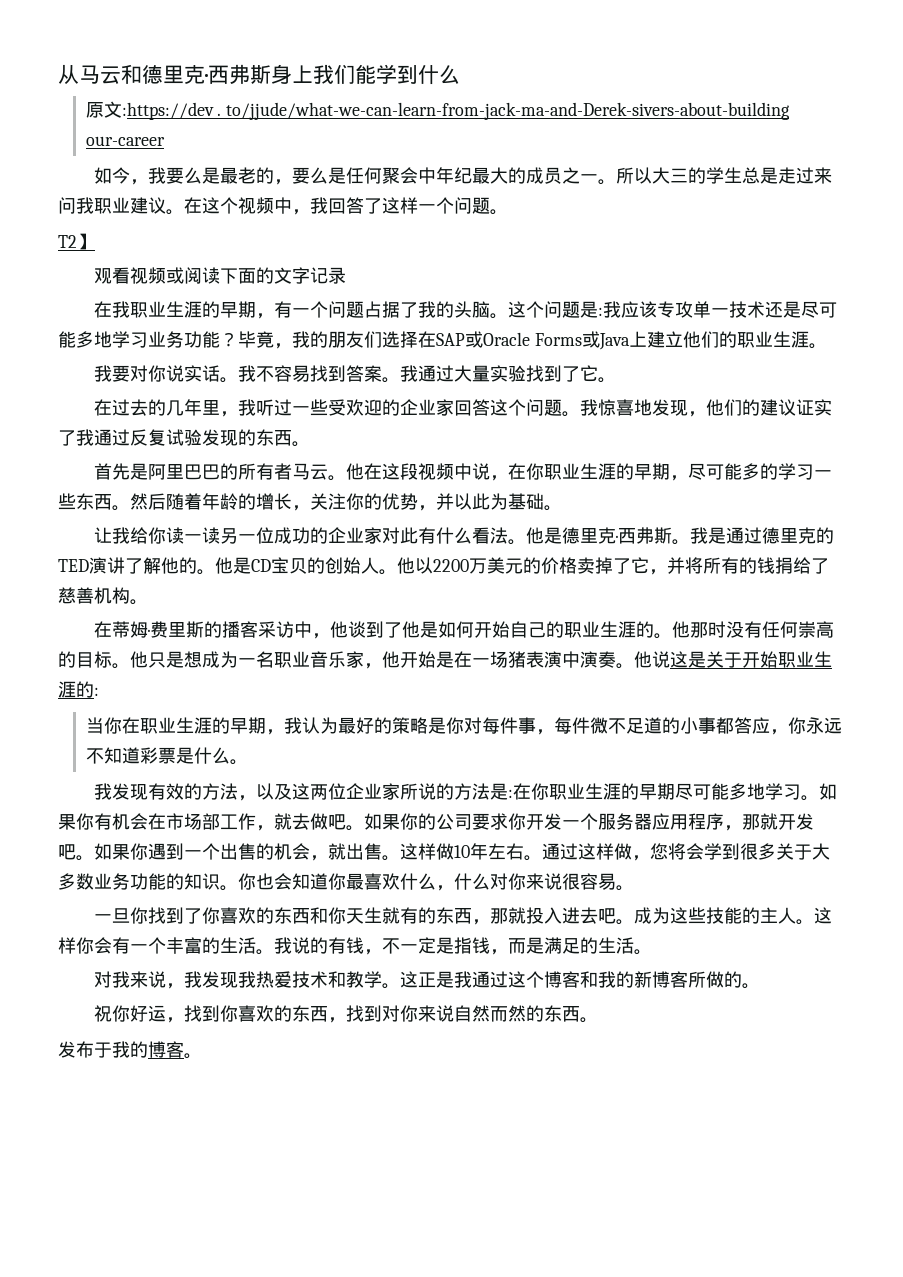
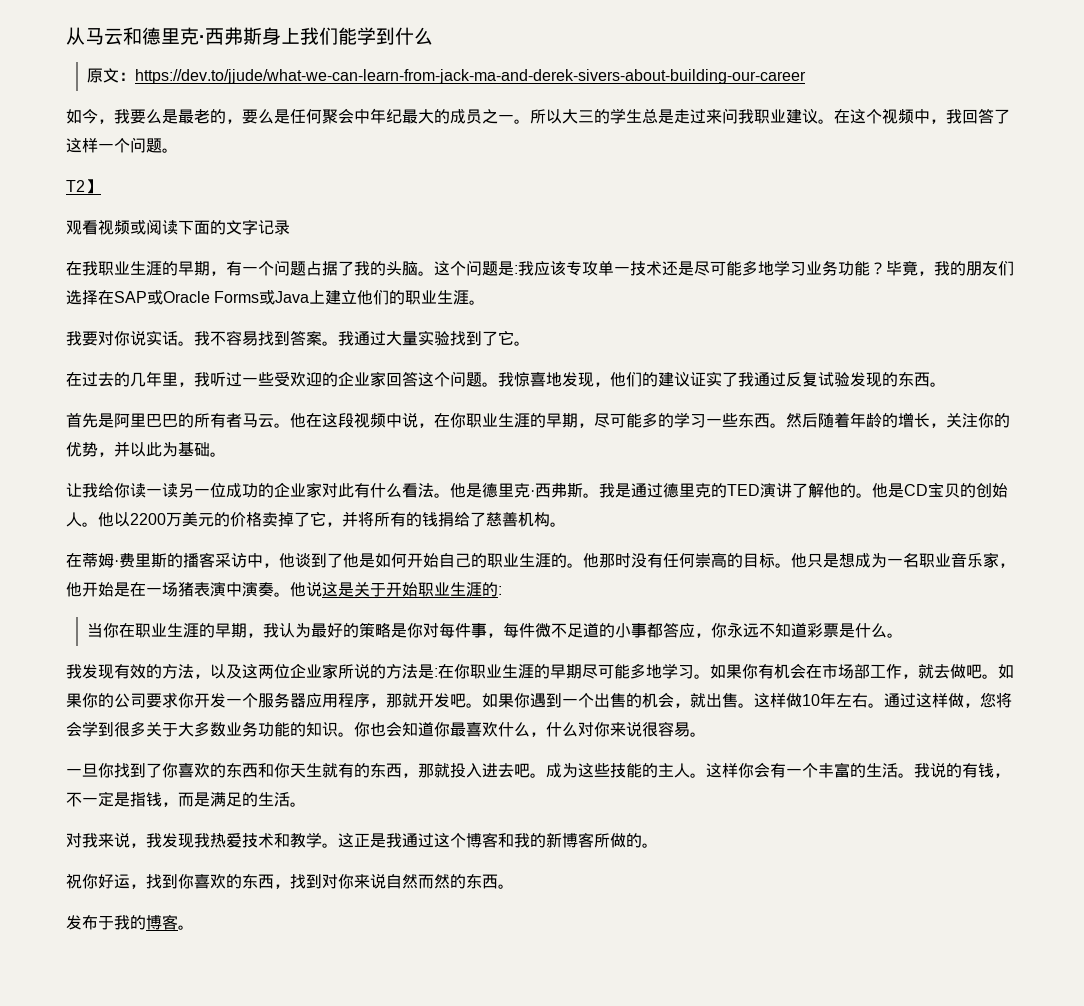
[121,102,791,120] [85,136,165,146] :https://dev . to/jjude/what-we-can-learn-from-jack-ma-and-Derek-sivers-about-building our-career -> [119,69,807,84] ：https://dev.to/jjude/what-we-can-learn-from-jack-ma-and-derek-sivers-about-building-our-career

